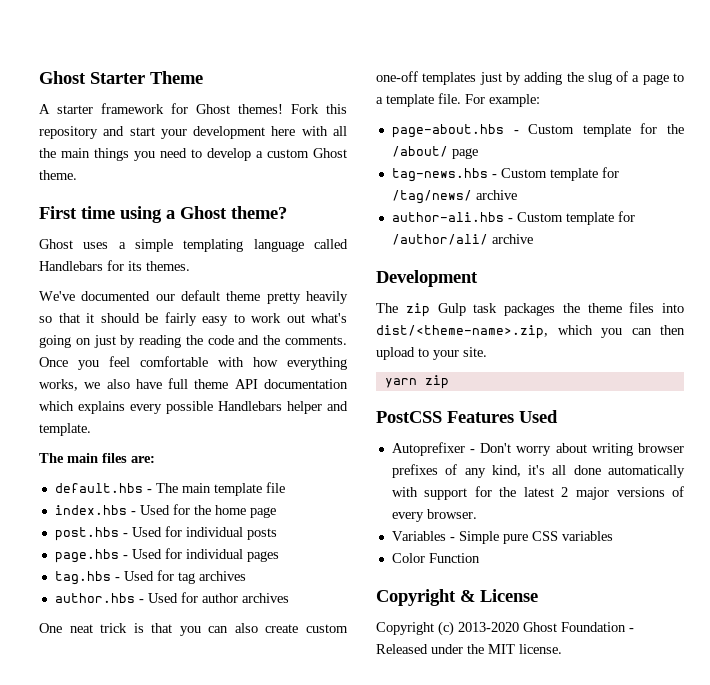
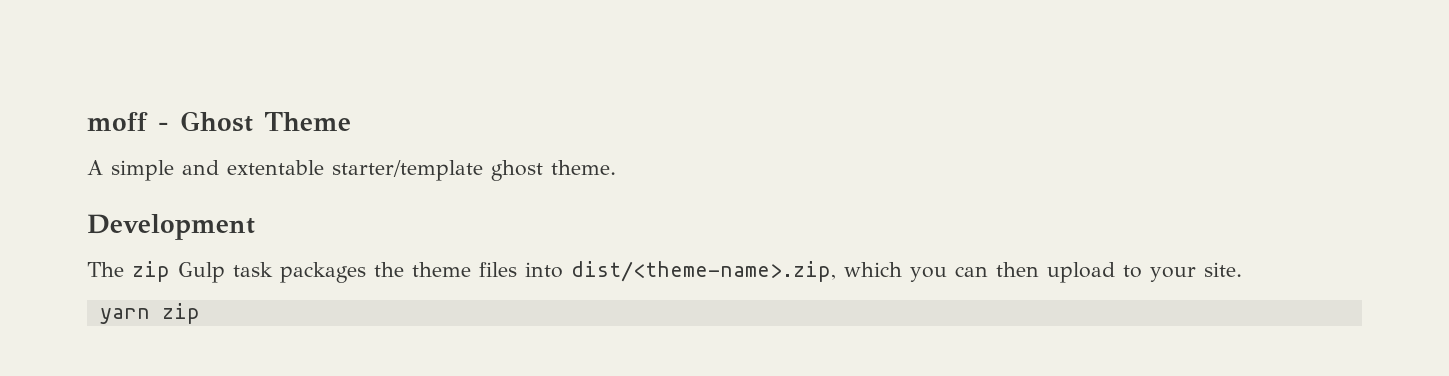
[39,71,145,84] Ghost Starter -> [87,111,253,132] moff - Ghost
[57,103,347,114] [39,126,347,139] [39,148,347,161] [39,170,77,180] [39,206,287,223] [39,239,348,252] [39,260,190,271] [39,290,349,304] [39,312,347,326] [39,335,347,348] [39,356,347,370] [39,378,348,391] [39,401,348,414] [39,423,91,436] [39,453,155,463] [54,482,285,496] [54,504,276,518] [54,526,277,541] [54,548,279,563] [54,570,246,585] [54,592,289,603] [39,623,348,636] [376,71,684,85] [376,93,540,107] [391,123,684,138] [391,146,478,159] [391,167,619,182] [391,190,517,204] [391,211,635,225] [391,234,533,245] starter framework for Ghost themes! Fork this repository and start your development here with all the main things you need to develop a custom Ghost theme. // First time using a Ghost theme? // Ghost uses a simple templating language called Handlebars for its themes. // We've documented our default theme pretty heavily so that it should be fairly easy to work out what's going on just by reading the code and the comments. Once you feel comfortable with how everything works, we also have full theme API documentation which explains every possible Handlebars helper and template. // The main files are: // default.hbs - The main template file // index.hbs - Used for the home page // post.hbs - Used for individual posts // page.hbs - Used for individual pages // tag.hbs - Used for tag archives // author.hbs - Used for author archives // One neat trick is that you can also create custom one-off templates just by adding the slug of a page to a template file. For example: // page-about.hbs - Custom template for the /about/ page // tag-news.hbs - Custom template for /tag/news/ archive // author-ali.hbs - Custom template for /author/ali/ archive -> [111,160,616,181] simple and extentable starter/template ghost theme.
[376,410,558,423] [391,442,684,456] [391,464,685,478] [391,486,684,500] [391,509,477,522] [391,531,613,544] [391,553,480,563] [376,589,538,606] [376,621,634,636] [376,644,562,654] // PostCSS Features Used // Autoprefixer - Don't worry about writing browser prefixes of any kind, it's all done automatically with support for the latest 2 major versions of every browser. // Variables - Simple pure CSS variables // Color Function // Copyright & License // Copyright (c) 2013-2020 Ghost Foundation - Released under the MIT license. -> (200, 313) none

